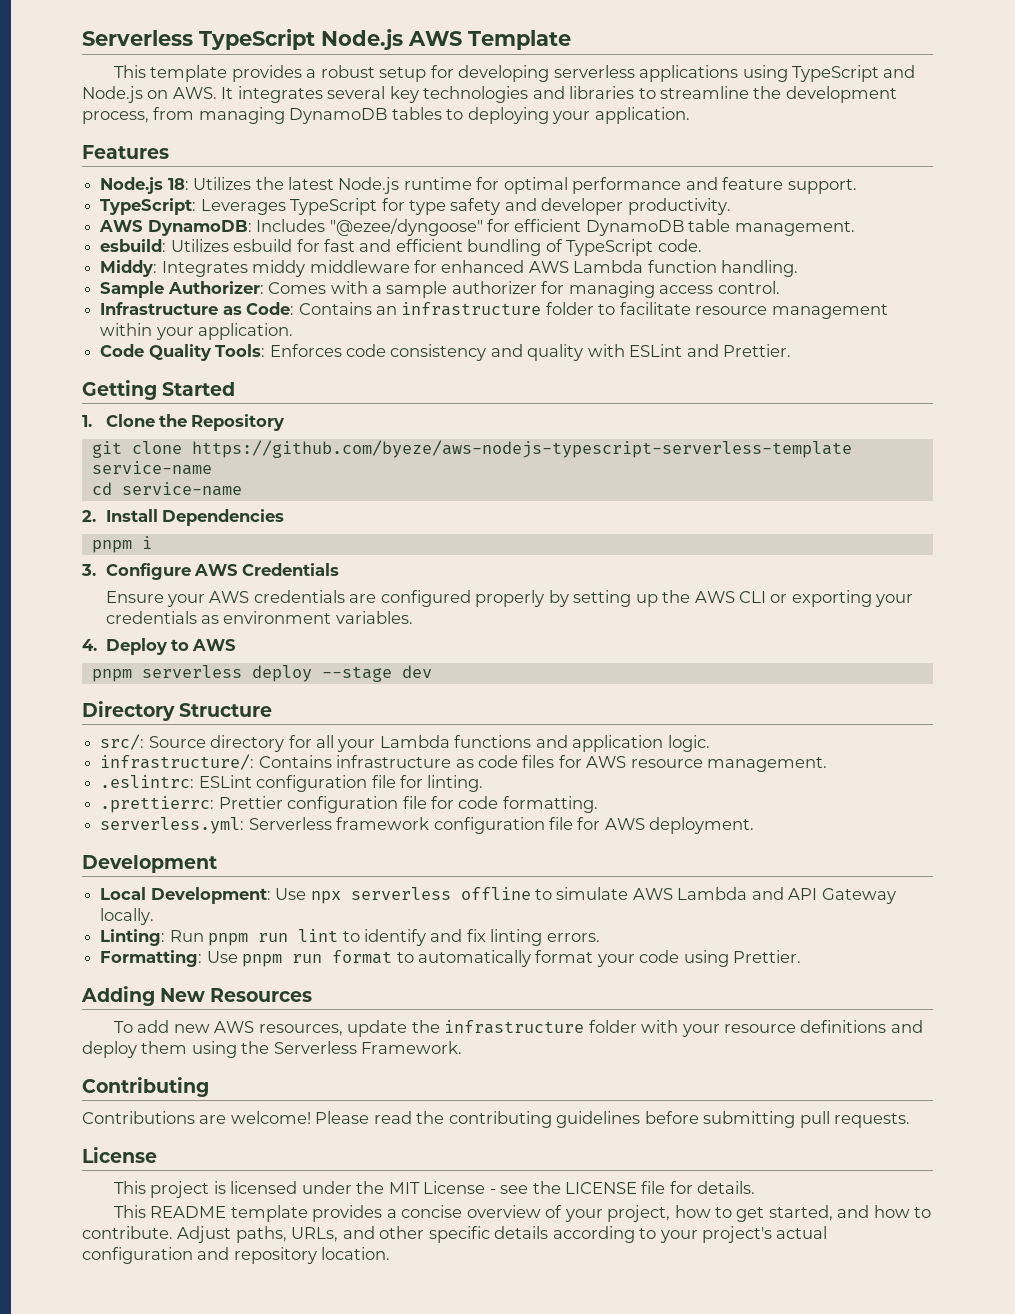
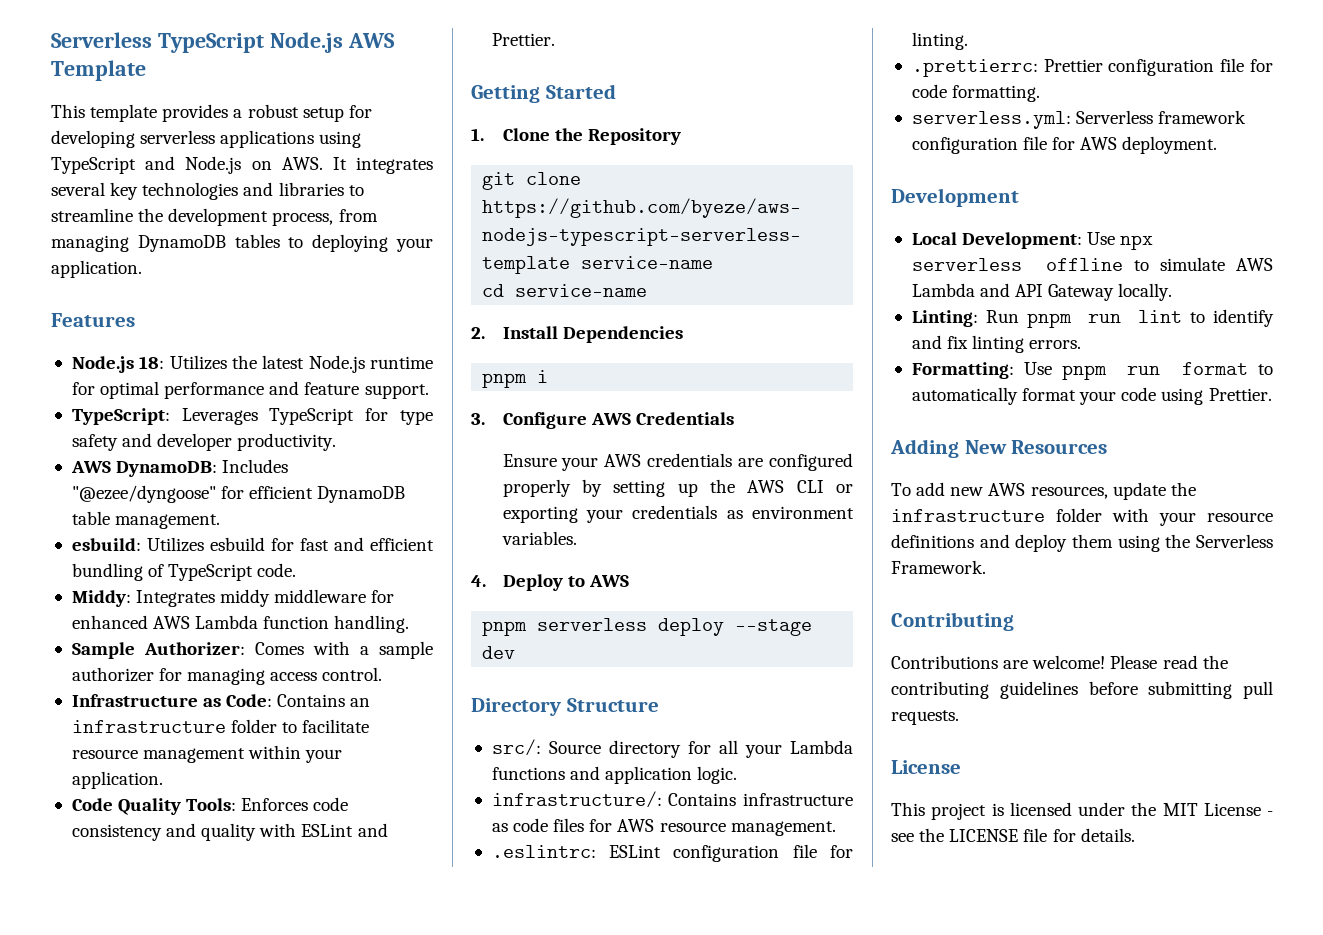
[113,1205,932,1222] [82,1226,828,1243] [82,1247,391,1264] // This README template provides a concise overview of your project, how to get started, and how to contribute. Adjust paths, URLs, and other specific details according to your project's actual configuration and repository location. -> (1135, 835) none

